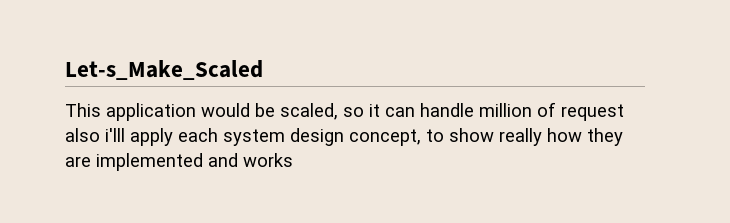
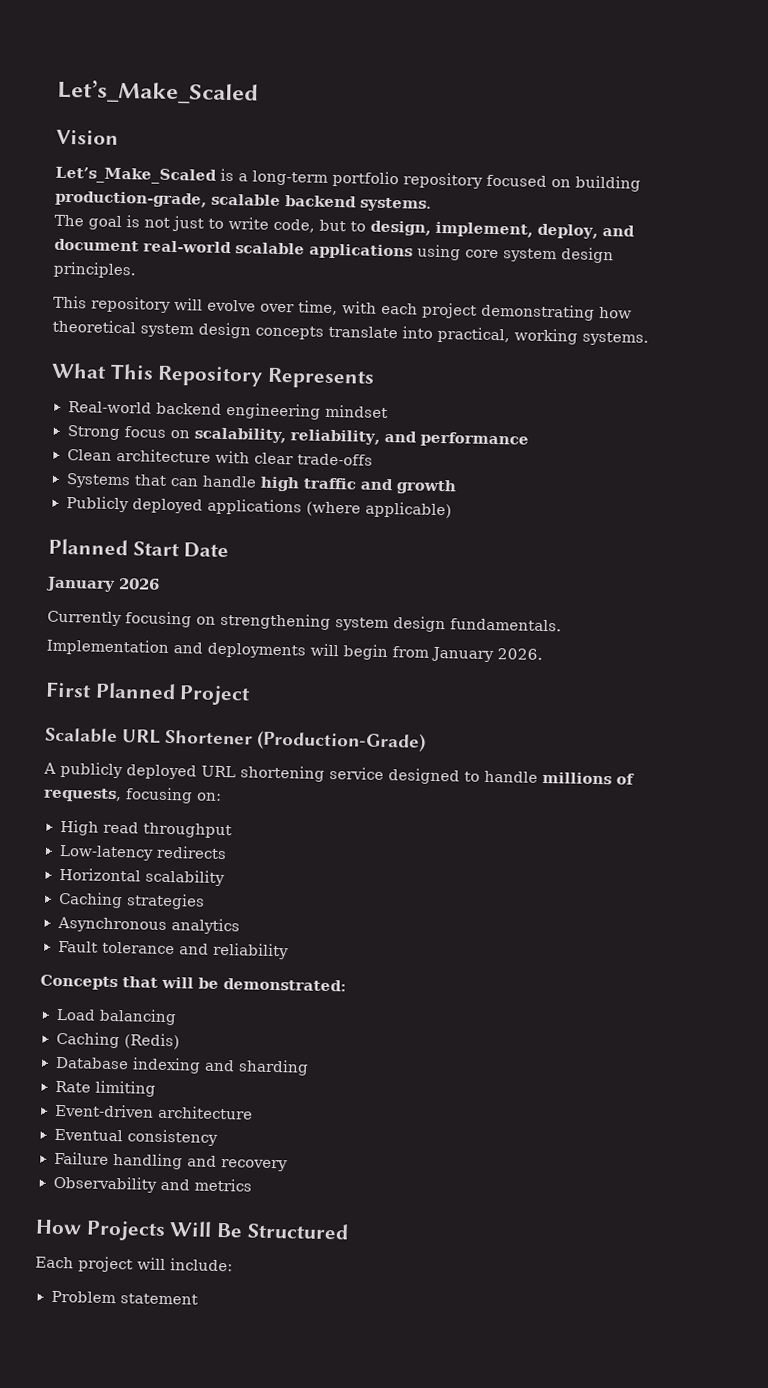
[65,60,263,80] [65,102,624,121] [65,128,623,146] [65,153,293,171] Let-s_Make_Scaled // This application would be scaled, so it can handle million of request also i'lll apply each system design concept, to show really how they are implemented and works -> [57,78,259,105] [56,129,119,145] [55,166,641,192] [55,190,432,212] [54,214,635,239] [54,238,614,264] [53,261,136,279] [53,295,632,321] [52,319,649,346] [51,362,376,389] [67,401,388,420] [66,425,530,448] [66,448,373,466] [65,473,457,495] [65,496,452,519] [48,538,230,559] [45,576,160,592] [47,610,562,633] [46,638,543,663] [45,681,252,706] [45,727,427,752] [43,761,635,785] [43,787,222,804] [59,819,232,839] [58,844,227,861] [58,867,225,887] [57,891,205,910] [56,916,240,935] [57,940,290,960] [40,974,347,992] [55,1008,177,1026] [55,1031,180,1050] [54,1056,309,1076] [54,1080,156,1097] [54,1103,253,1120] [53,1128,218,1146] [53,1151,289,1172] [52,1175,252,1193] [35,1219,349,1242] [35,1256,233,1273] [50,1290,198,1305] Let’s_Make_Scaled // Vision // Let’s_Make_Scaled is a long-term portfolio repository focused on building production-grade, scalable backend systems. // The goal is not just to write code, but to design, implement, deploy, and document real-world scalable applications using core system design principles. // This repository will evolve over time, with each project demonstrating how theoretical system design concepts translate into practical, working systems. // What This Repository Represents // Real-world backend engineering mindset // Strong focus on scalability, reliability, and performance // Clean architecture with clear trade-offs // Systems that can handle high traffic and growth // Publicly deployed applications (where applicable) // Planned Start Date // January 2026 // Currently focusing on strengthening system design fundamentals. // Implementation and deployments will begin from January 2026. // First Planned Project // Scalable URL Shortener (Production-Grade) // A publicly deployed URL shortening service designed to handle millions of requests, focusing on: // High read throughput // Low-latency redirects // Horizontal scalability // Caching strategies // Asynchronous analytics // Fault tolerance and reliability // Concepts that will be demonstrated: // Load balancing // Caching (Redis) // Database indexing and sharding // Rate limiting // Event-driven architecture // Eventual consistency // Failure handling and recovery // Observability and metrics // How Projects Will Be Structured // Each project will include: // Problem statement

